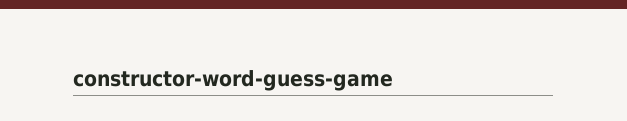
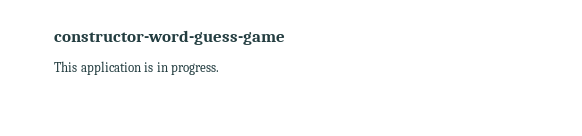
(393, 80) none -> [54,61,220,75] // This application is in progress.

